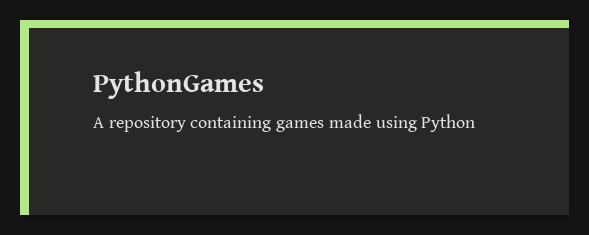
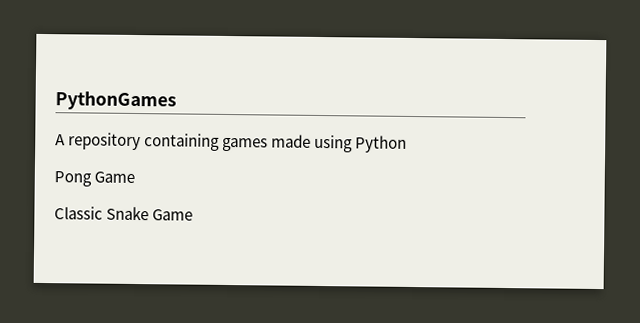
(476, 123) none -> [54,171,136,187] [54,206,194,221] // Pong Game // Classic Snake Game

